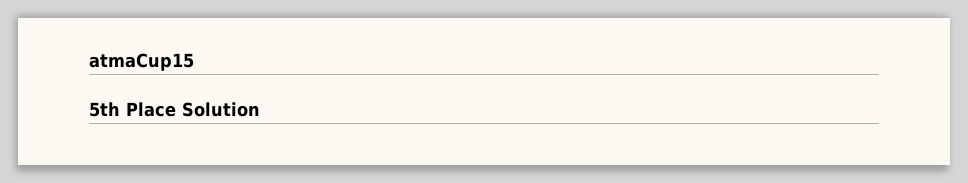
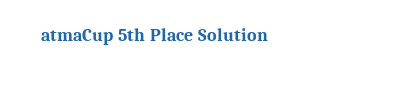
[89,53,194,71] atmaCup15 // -> [41,29,113,45] atmaCup

